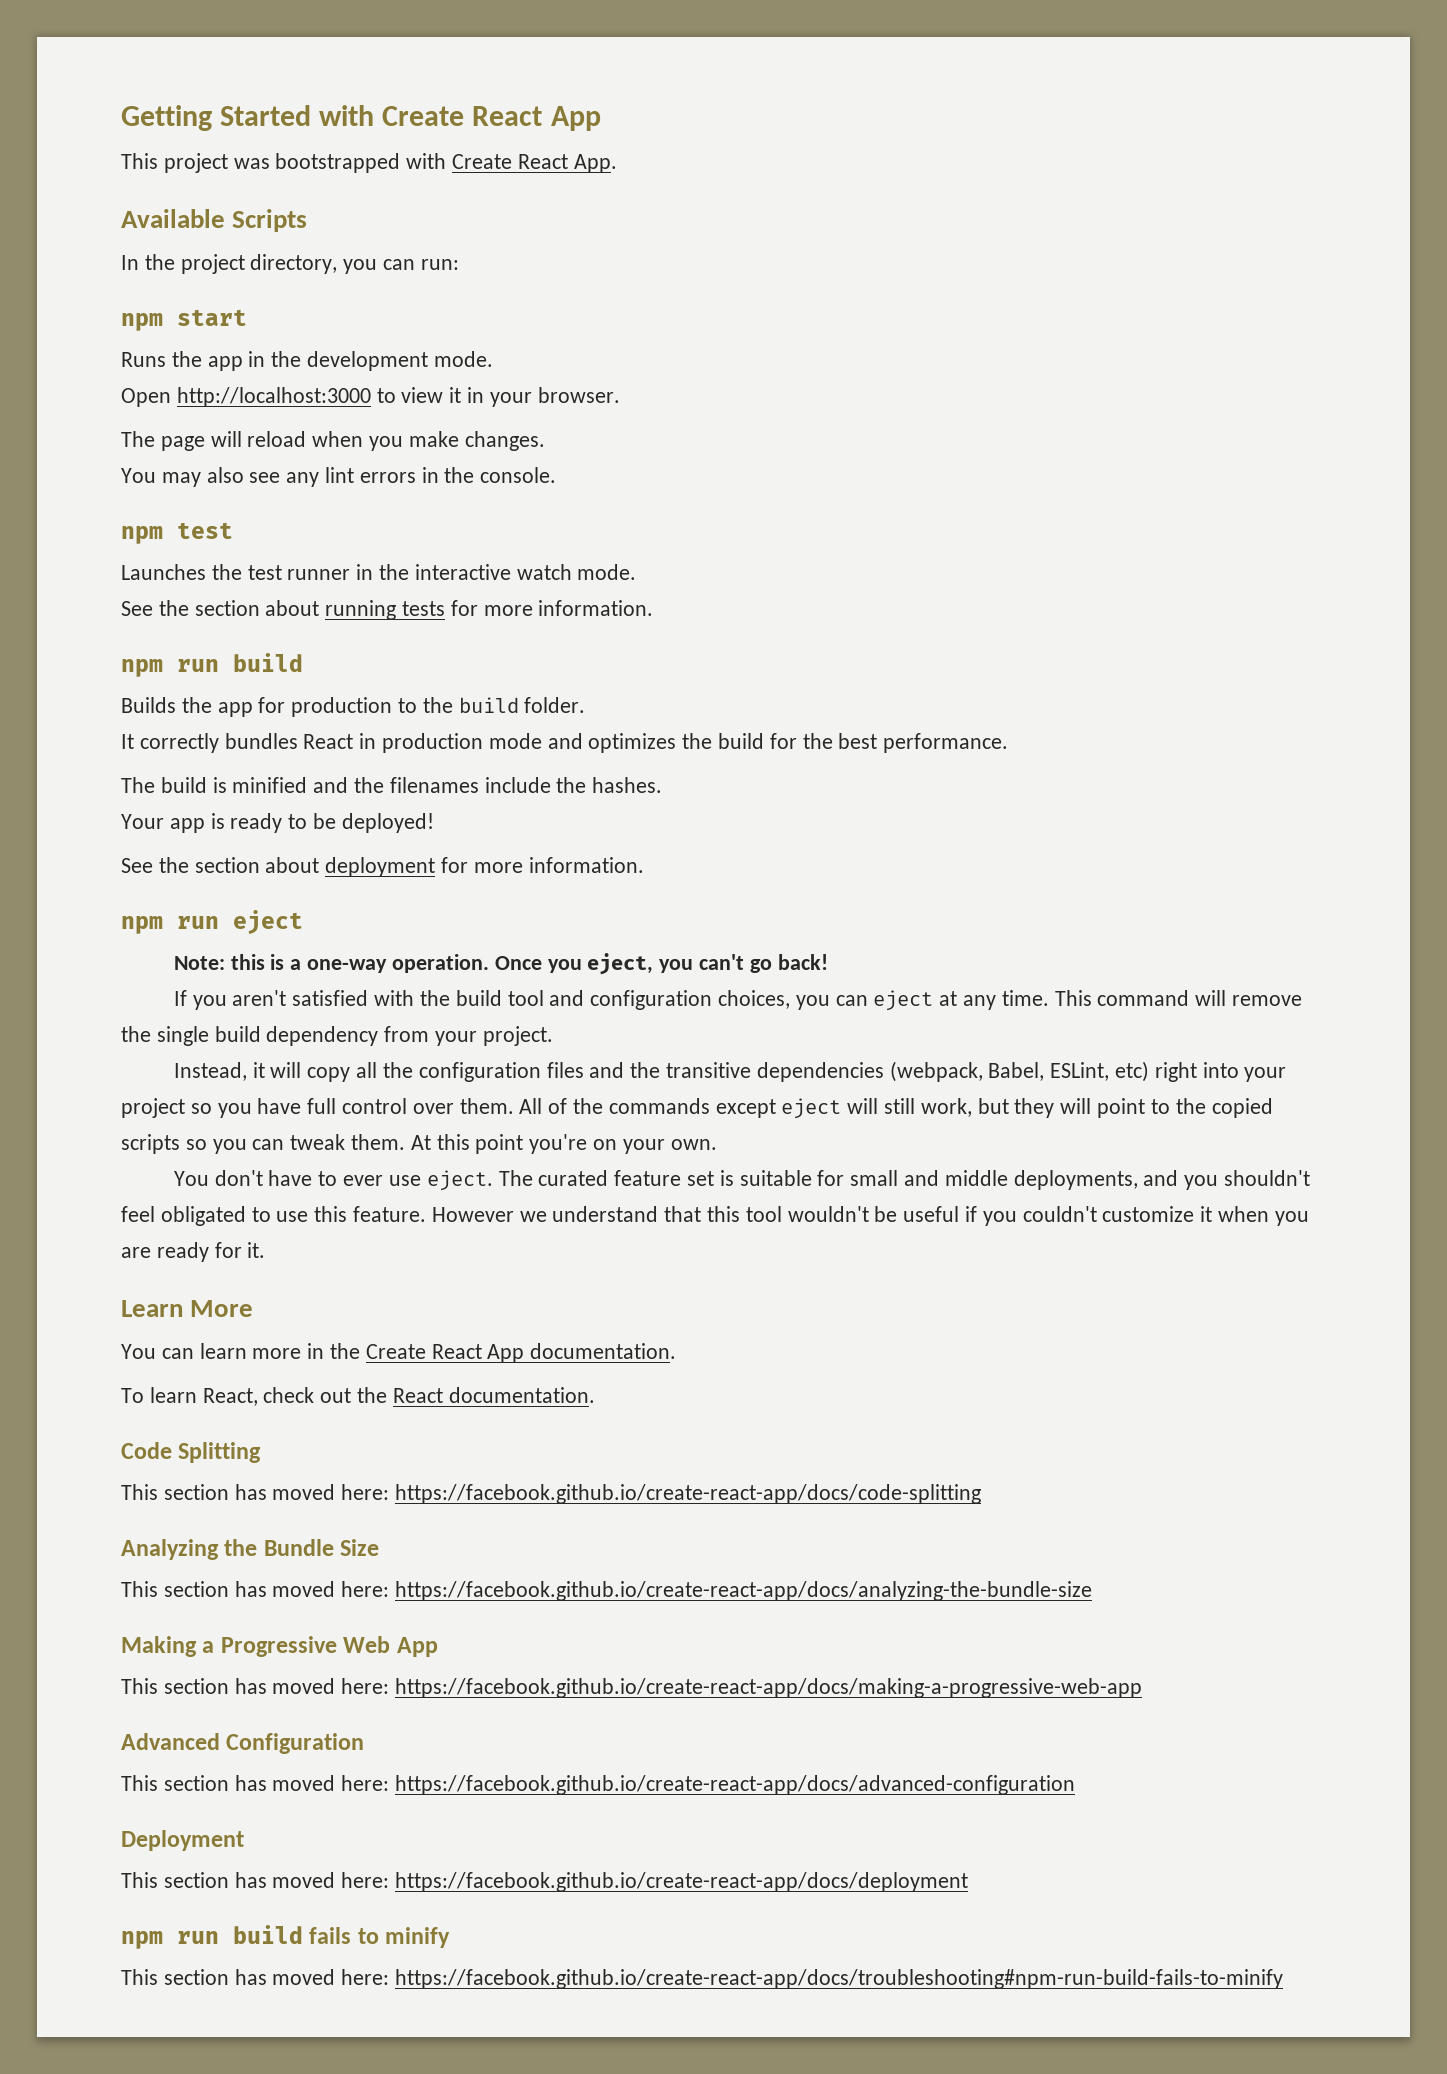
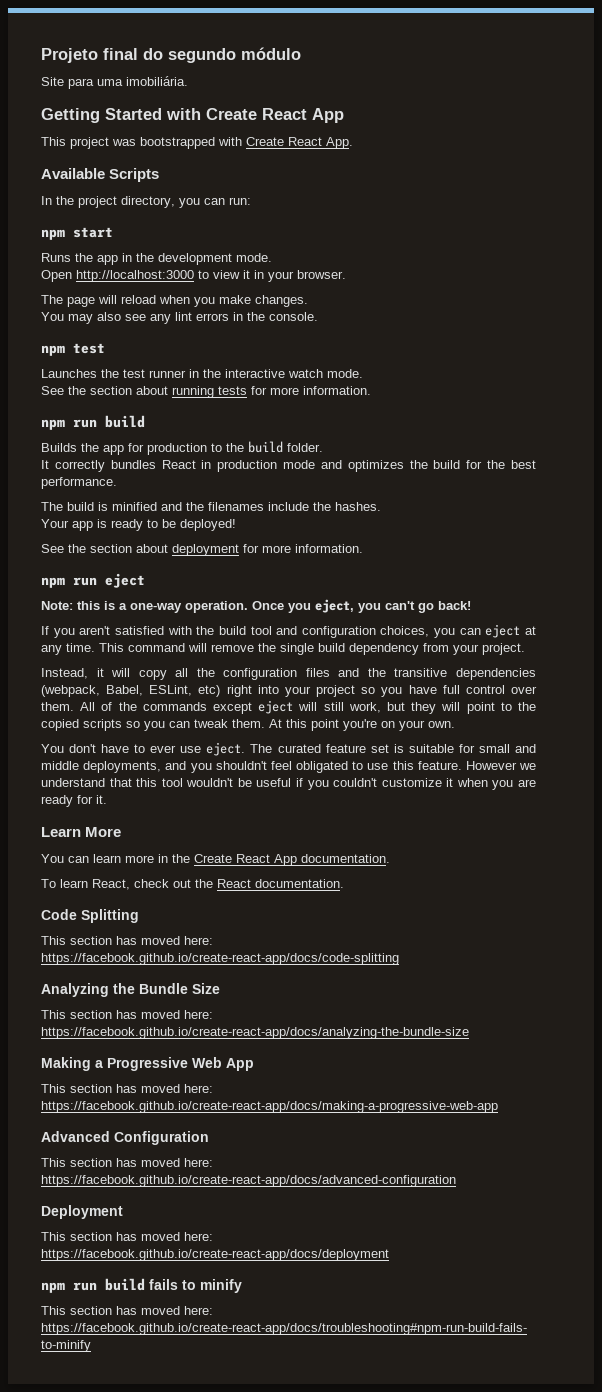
(121, 118) none -> [41,47,301,63] [41,76,188,89] Projeto final do segundo módulo // Site para uma imobiliária. //

